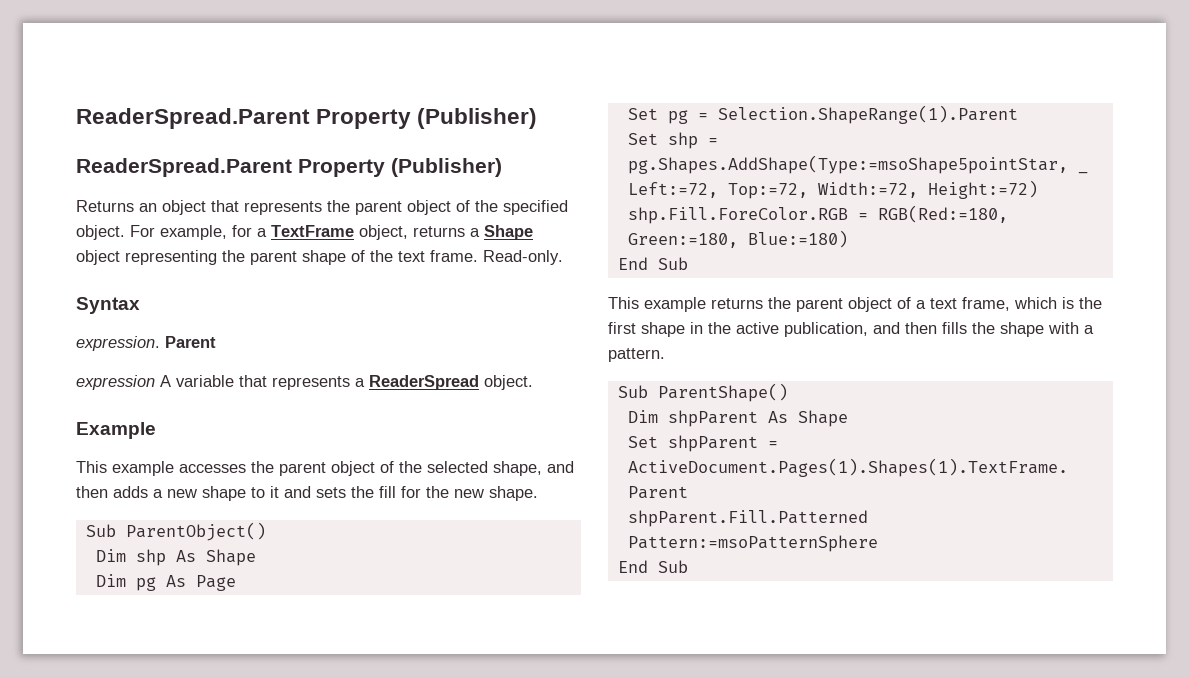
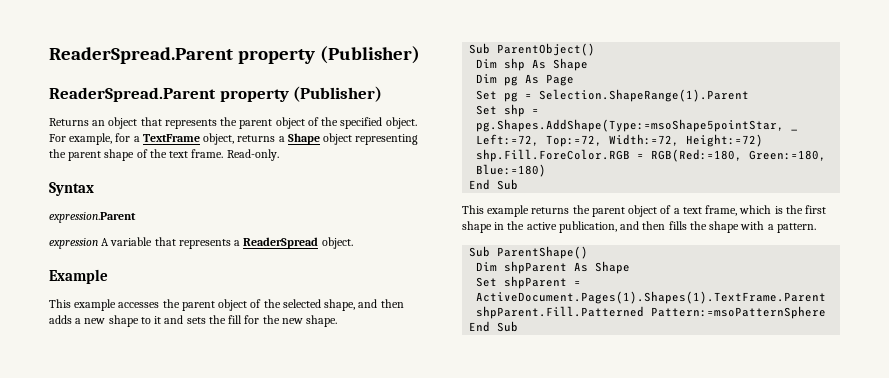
[76,108,412,129] ReaderSpread.Parent Property -> [49,47,316,64] ReaderSpread.Parent property
[298,159,385,177] Property -> [219,89,289,102] property
[76,336,216,351] expression. Parent -> [49,212,136,223] expression.Parent

